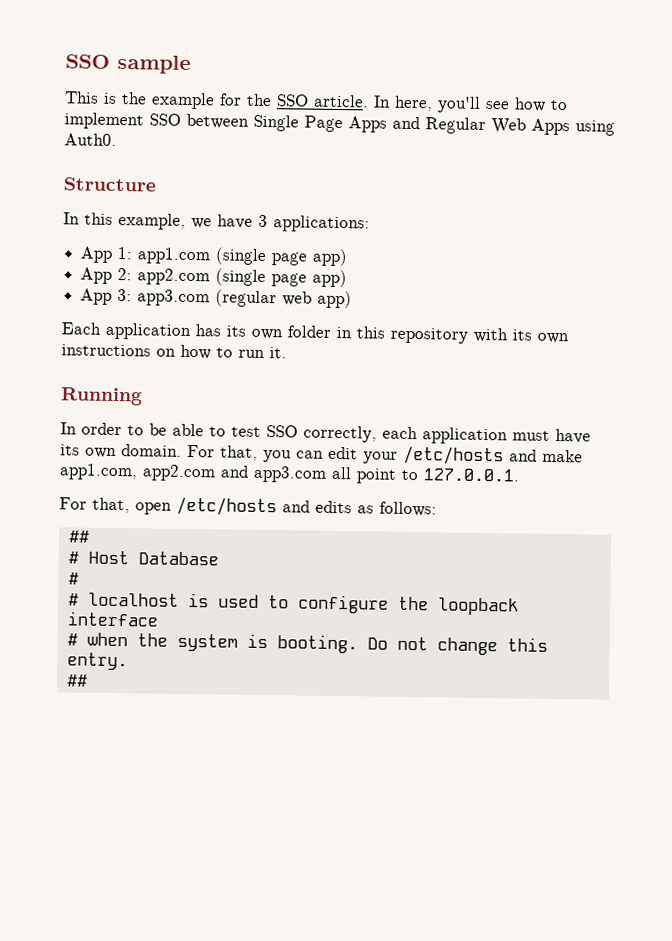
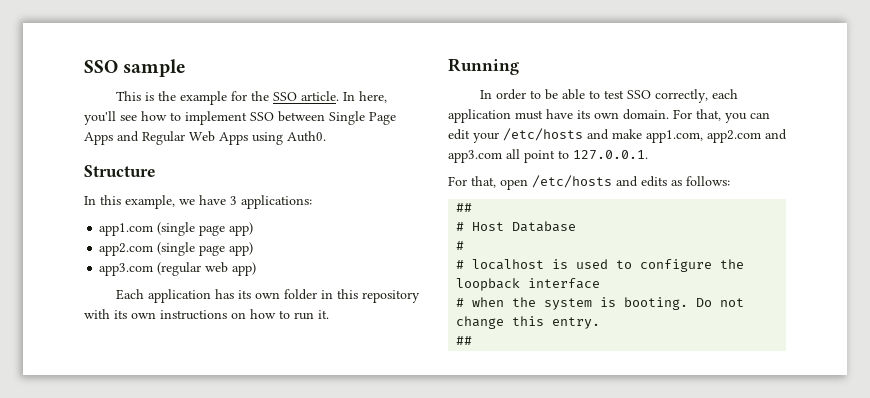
[80,246,134,263] App 1: -> (312, 202) none
[80,267,133,284] App 2: -> (254, 229) none
[80,288,133,305] App 3: -> (254, 249) none

